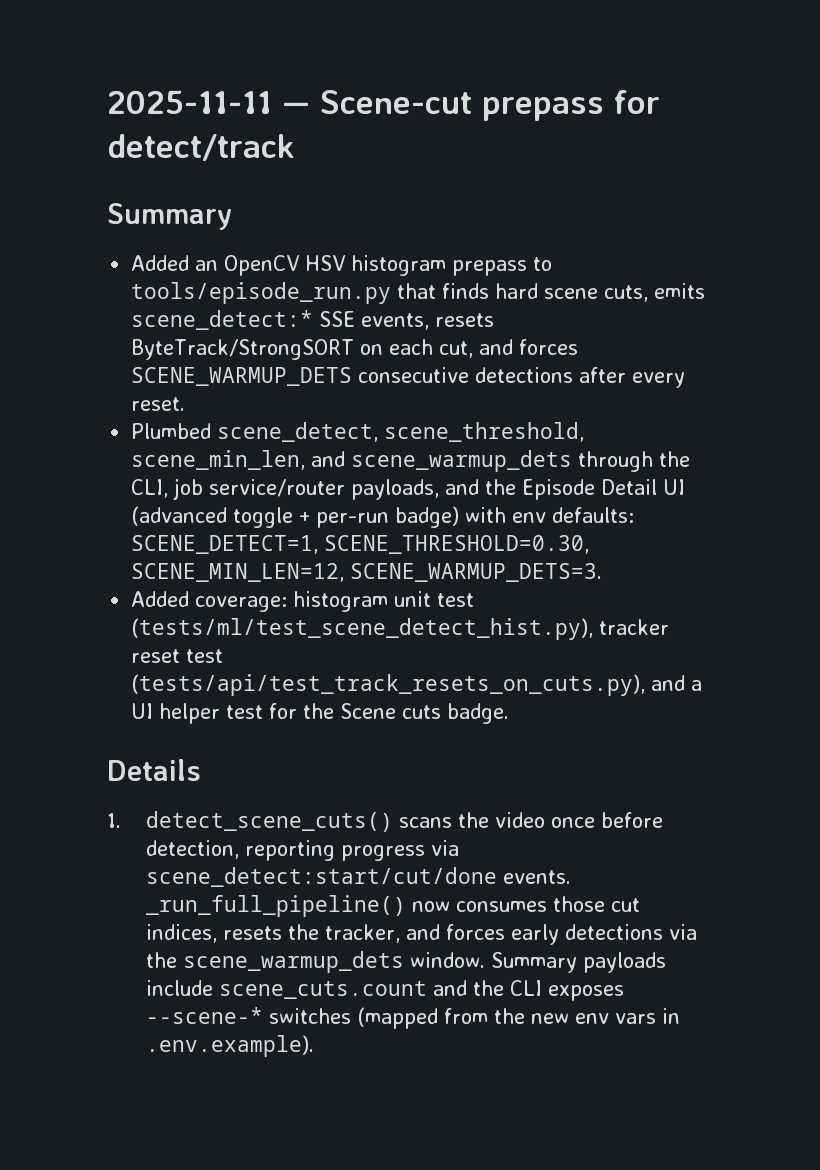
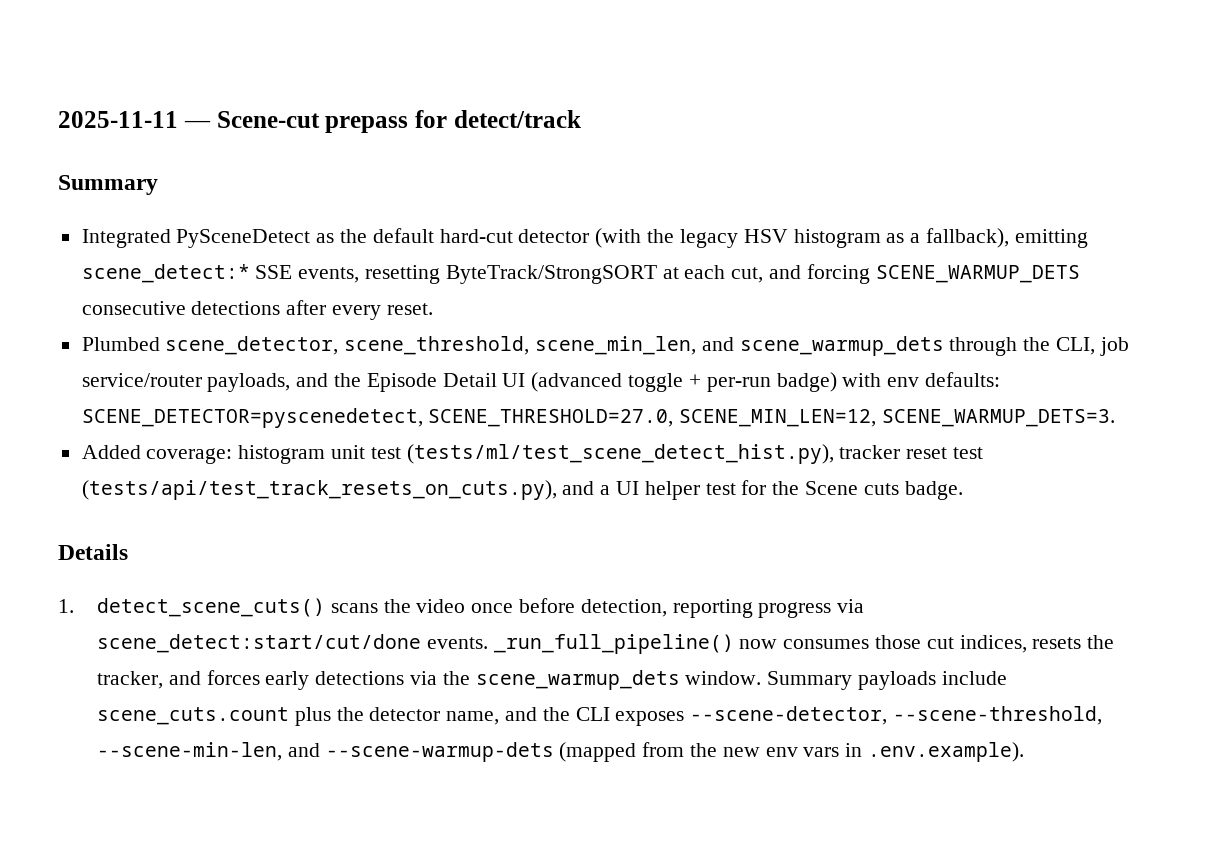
[131,255,553,276] [131,282,706,304] [131,310,495,330] [131,339,384,360] Added an OpenCV HSV histogram prepass to tools/episode_run.py that finds hard scene cuts, emits scene_detect:* SSE events, resets ByteTrack/StrongSORT on -> [81,228,1088,248] [81,264,679,284] Integrated PySceneDetect as the default hard-cut detector (with the legacy HSV histogram as a fallback), emitting scene_detect:* SSE events, resetting ByteTrack/StrongSORT at
[519,339,579,355] forces -> [806,264,870,284] forcing
[217,422,379,442] scene_detect, -> [165,336,339,355] scene_detector,
[131,535,590,554] SCENE_DETECT=1, SCENE_THRESHOLD=0.30, -> [81,408,674,428] SCENE_DETECTOR=pyscenedetect, SCENE_THRESHOLD=27.0,
[432,980,624,1001] [145,1007,351,1024] and the CLI exposes --scene-* switches -> [294,706,1102,726] [96,742,554,762] plus the detector name, and the CLI exposes --scene-detector, --scene-threshold, --scene-min-len, and --scene-warmup-dets

